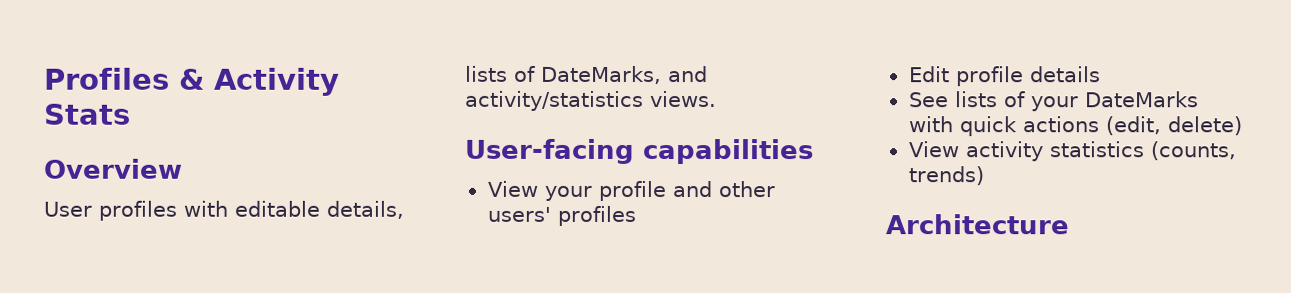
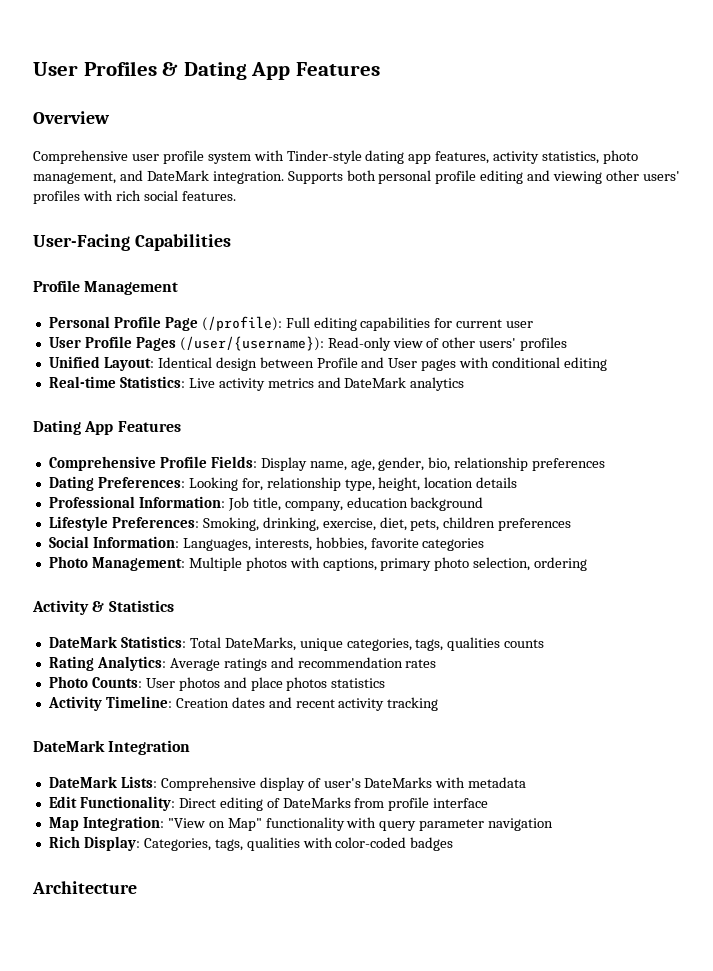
(44, 78) none -> [33,62,78,76] User
[214,67,340,96] [44,103,131,125] [43,158,182,179] [43,200,404,221] [465,65,708,85] [465,90,717,111] [464,138,814,165] [486,180,775,202] [486,205,636,226] [908,66,1101,87] [908,91,1199,112] [908,116,1243,137] [907,141,1237,162] [907,166,984,186] Activity Stats // Overview // User profiles with editable details, lists of DateMarks, and activity/statistics views. // User-facing capabilities // View your profile and other users' profiles // Edit profile details // See lists of your DateMarks with quick actions (edit, delete) // View activity statistics (counts, trends) -> [183,62,380,80] [33,111,110,124] [33,150,639,164] [33,170,680,184] [33,190,236,204] [33,234,231,251] [33,280,179,295] [48,316,534,331] [48,336,568,351] [48,356,608,371] [48,376,465,391] [33,420,181,435] [48,456,606,471] [48,476,518,491] [48,496,484,511] [48,516,572,531] [48,536,485,551] [48,556,588,571] [32,600,174,615] [48,636,545,651] [48,656,437,671] [48,676,386,691] [47,696,439,711] [33,740,191,755] [48,776,527,791] [48,796,489,811] [48,816,554,831] [48,836,454,851] Dating App Features // Overview // Comprehensive user profile system with Tinder-style dating app features, activity statistics, photo management, and DateMark integration. Supports both personal profile editing and viewing other users' profiles with rich social features. // User-Facing Capabilities // Profile Management // Personal Profile Page (/profile): Full editing capabilities for current user // User Profile Pages (/user/{username}): Read-only view of other users' profiles // Unified Layout: Identical design between Profile and User pages with conditional editing // Real-time Statistics: Live activity metrics and DateMark analytics // Dating App Features // Comprehensive Profile Fields: Display name, age, gender, bio, relationship preferences // Dating Preferences: Looking for, relationship type, height, location details // Professional Information: Job title, company, education background // Lifestyle Preferences: Smoking, drinking, exercise, diet, pets, children preferences // Social Information: Languages, interests, hobbies, favorite categories // Photo Management: Multiple photos with captions, primary photo selection, ordering // Activity & Statistics // DateMark Statistics: Total DateMarks, unique categories, tags, qualities counts // Rating Analytics: Average ratings and recommendation rates // Photo Counts: User photos and place photos statistics // Activity Timeline: Creation dates and recent activity tracking // DateMark Integration // DateMark Lists: Comprehensive display of user's DateMarks with metadata // Edit Functionality: Direct editing of DateMarks from profile interface // Map Integration: "View on Map" functionality with query parameter navigation // Rich Display: Categories, tags, qualities with color-coded badges

